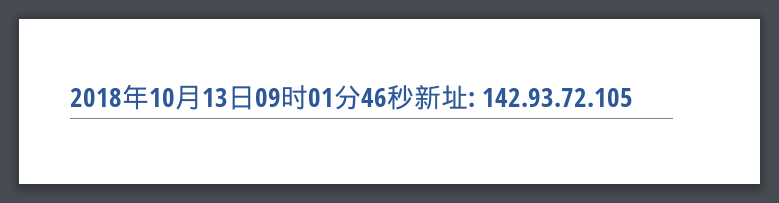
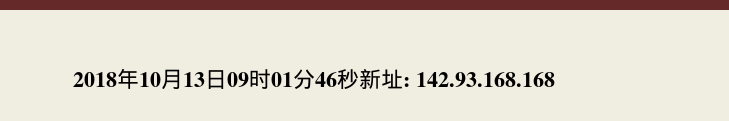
[482,88,634,107] 142.93.72.105 -> [416,72,555,87] 142.93.168.168

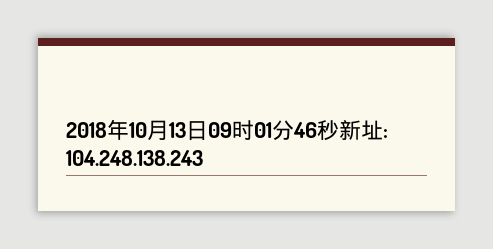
[416,72,555,87] 142.93.168.168 -> [66,150,203,166] 104.248.138.243

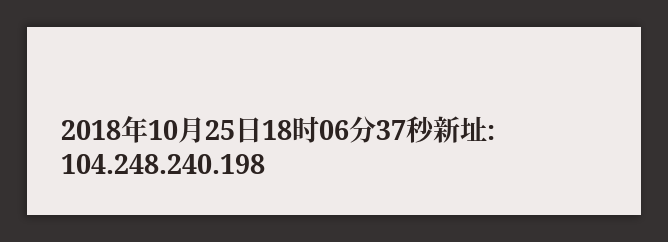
[169,120,317,140] 13日09时01分46 -> [205,116,406,143] 25日18时06分37
[66,150,203,166] 104.248.138.243 -> [61,154,265,174] 104.248.240.198

